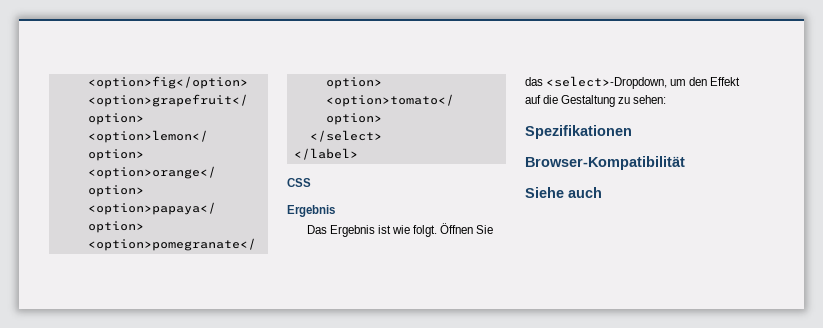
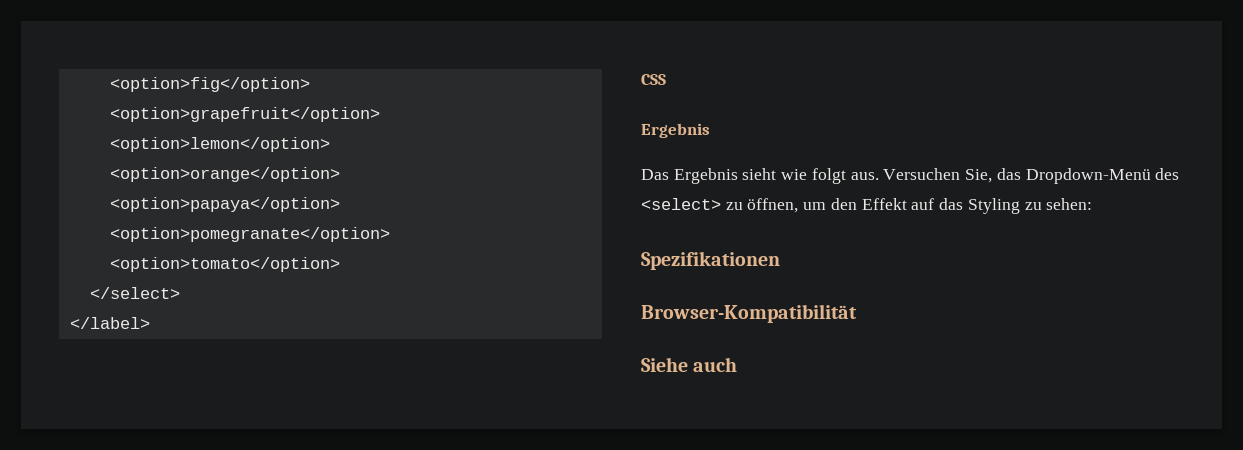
[377,223,494,237] [525,76,668,89] ist wie folgt. Öffnen Sie das <select>-Dropdown, -> [742,168,1180,184] [641,198,799,213] sieht wie folgt aus. Versuchen Sie, das Dropdown-Menü des <select> zu öffnen,
[543,95,616,107] die Gestaltung -> [939,198,1020,214] das Styling

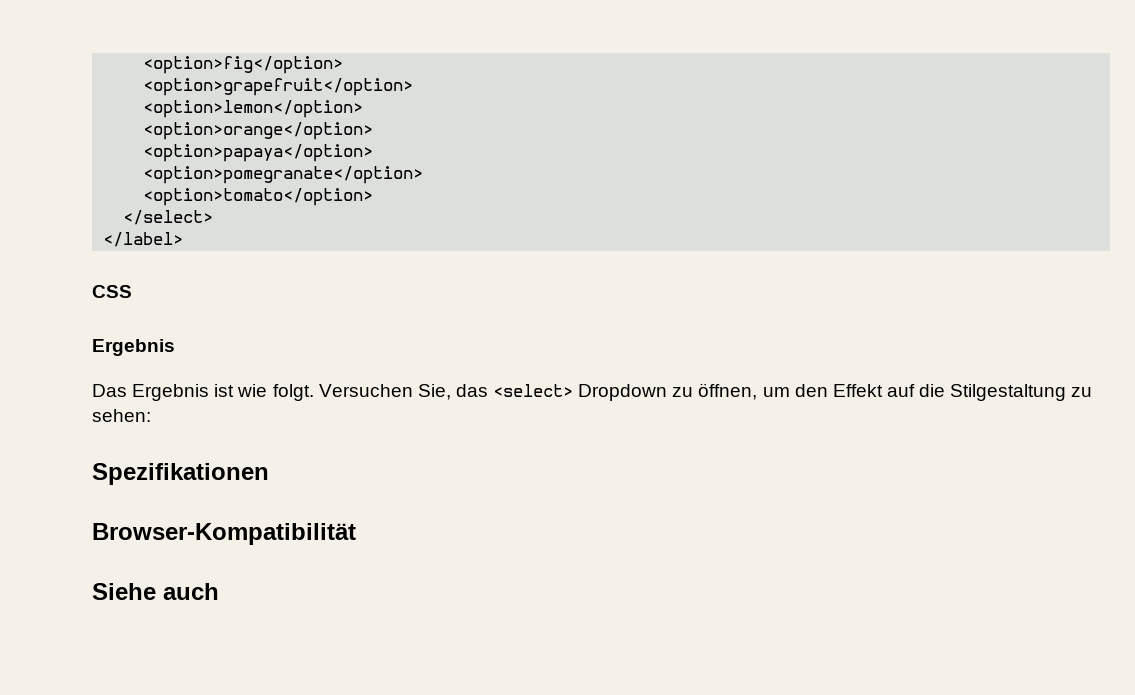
[742,168,1180,184] [641,198,721,210] sieht wie folgt aus. Versuchen Sie, das Dropdown-Menü des <select> -> [214,384,668,401] ist wie folgt. Versuchen Sie, das <select> Dropdown
[939,198,1020,214] das Styling -> [919,384,1067,401] die Stilgestaltung

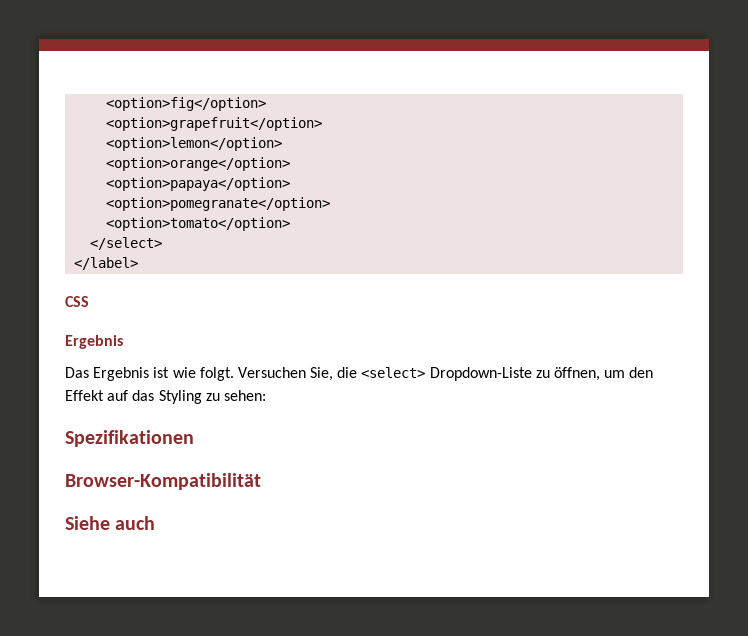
[455,384,668,401] das <select> Dropdown -> [337,367,532,381] die <select> Dropdown-Liste
[919,384,1067,401] die Stilgestaltung -> [132,390,202,404] das Styling

